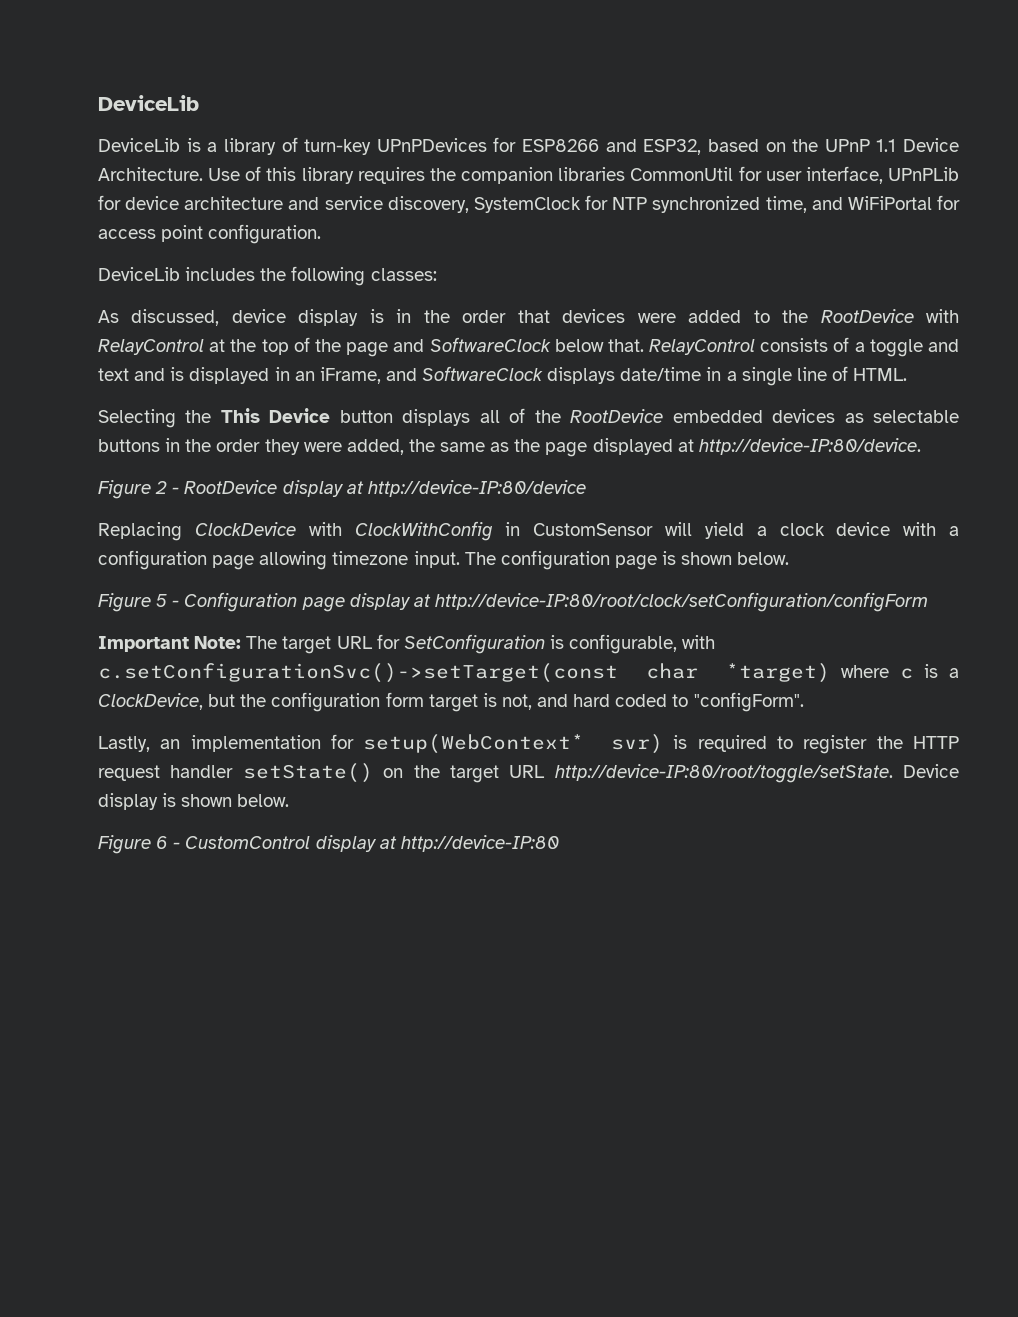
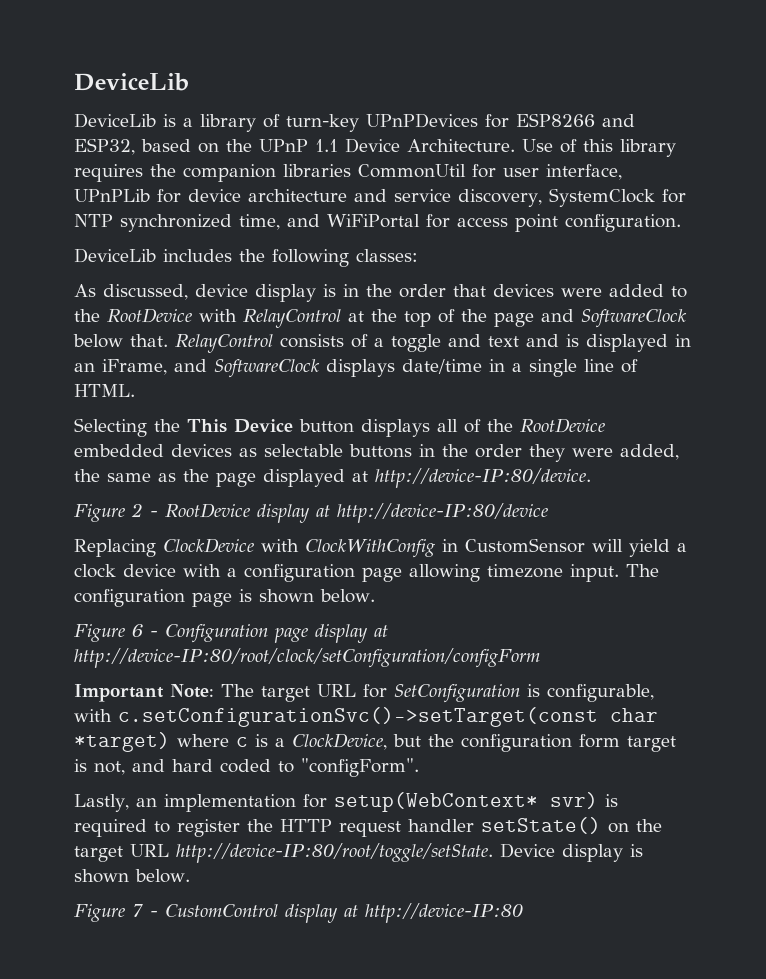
[156,594,168,607] 5 -> [132,624,143,637] 6
[156,836,169,849] 6 -> [132,904,143,917] 7

